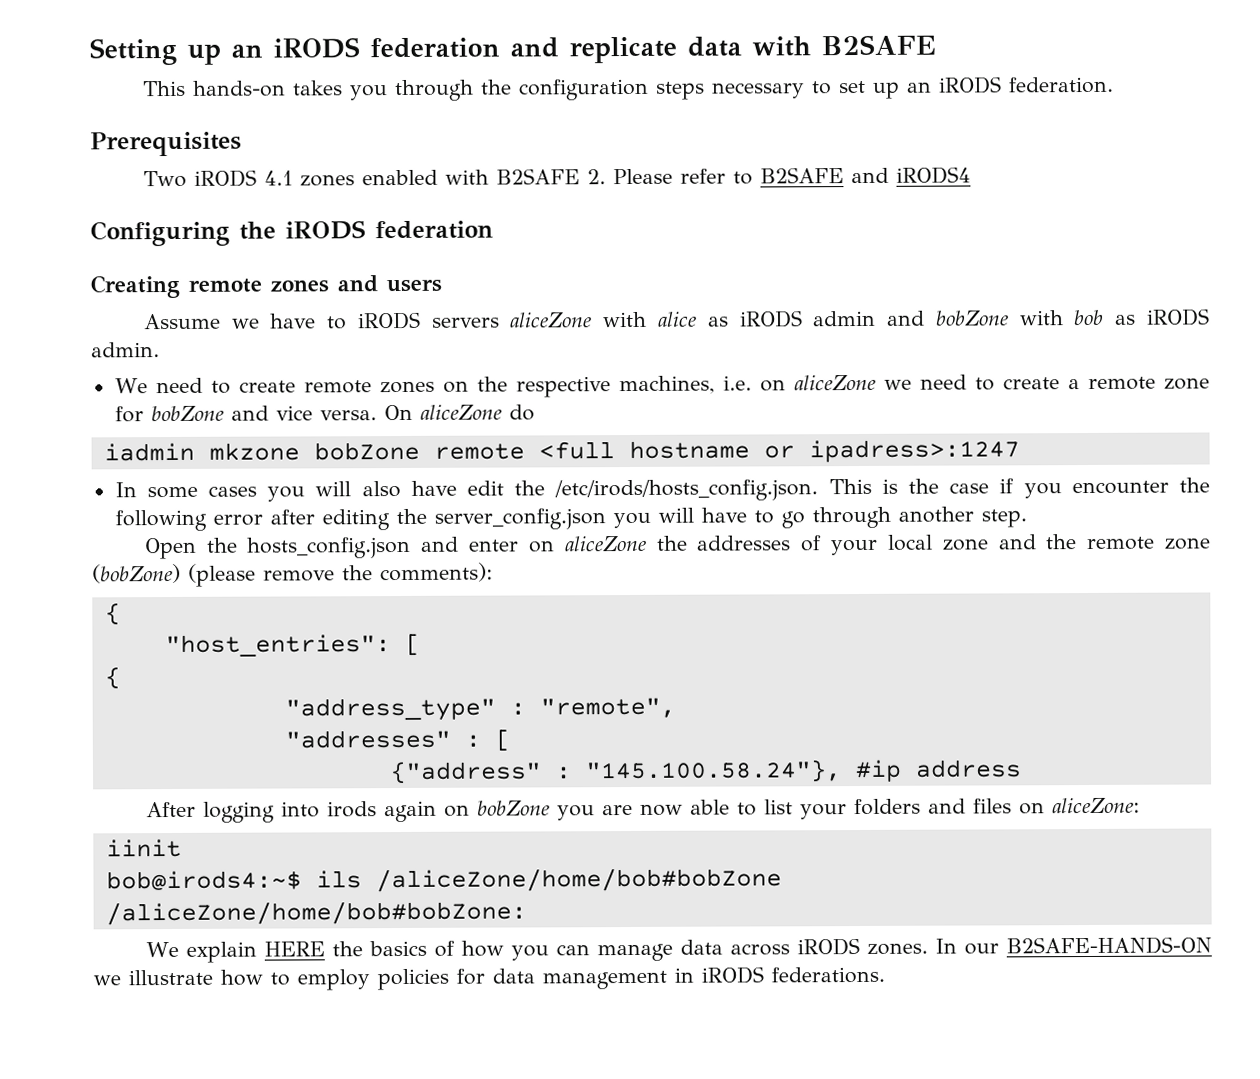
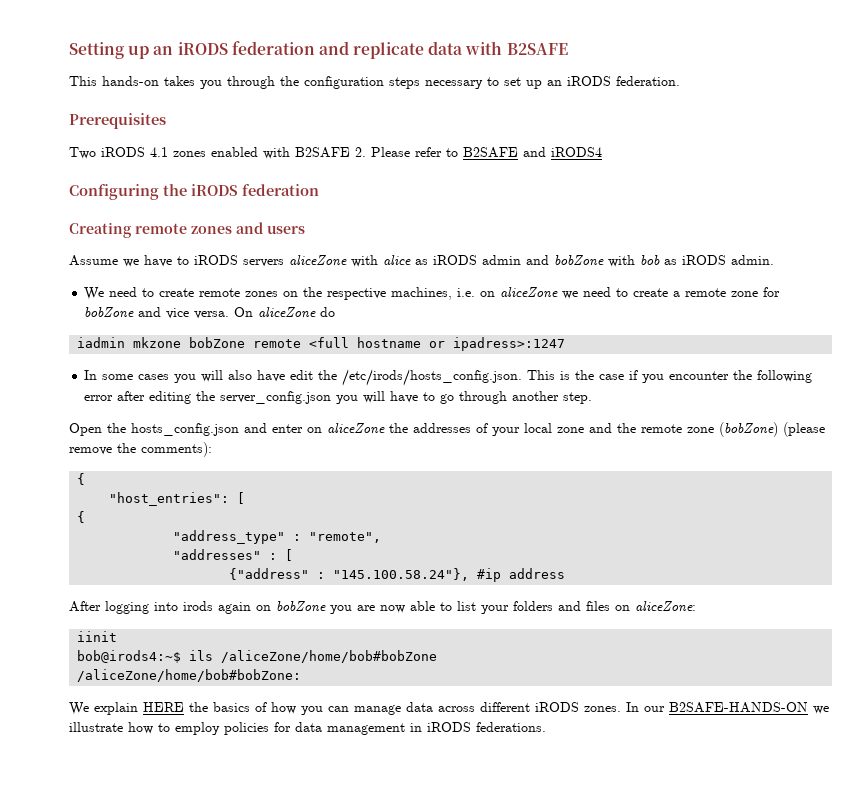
(790, 949) none -> [480,702,530,712] different

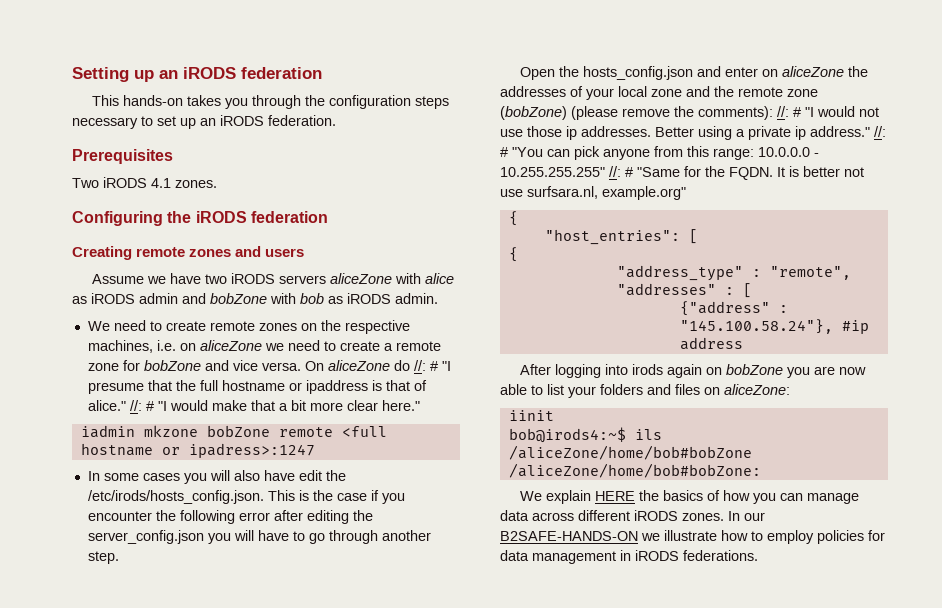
[318,41,568,59] and replicate data with B2SAFE -> (322, 73) none
[173,147,602,159] zones enabled with B2SAFE 2. Please refer to B2SAFE and iRODS4 -> [175,180,217,188] zones.
[177,256,189,265] to -> [204,274,227,284] two
(336, 312) none -> [413,360,451,371] [87,380,427,394] [87,400,420,411] //: # "I presume that the full hostname or ipaddress is that of alice." //: # "I would make that a bit more clear here."
(212, 449) none -> [777,106,879,117] [500,126,886,140] [500,146,819,160] [500,166,864,180] [500,186,686,200] //: # "I would not use those ip addresses. Better using a private ip address." //: # "You can pick anyone from this range: 10.0.0.0 - 10.255.255.255" //: # "Same for the FQDN. It is better not use surfsara.nl, example.org"

